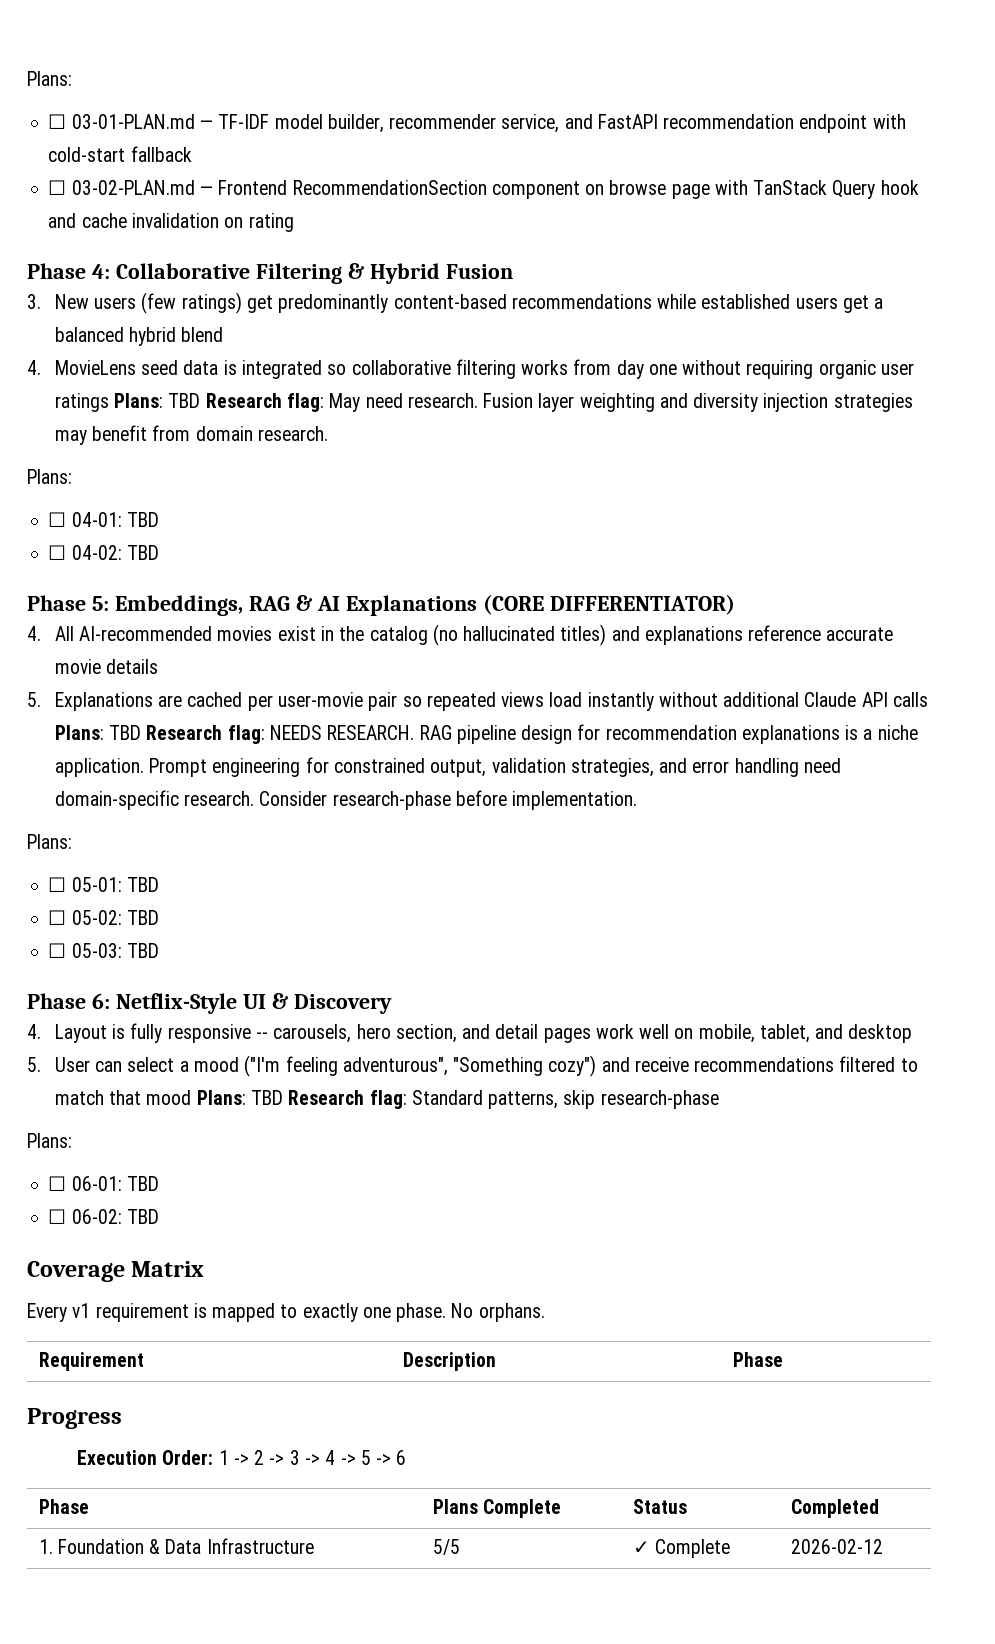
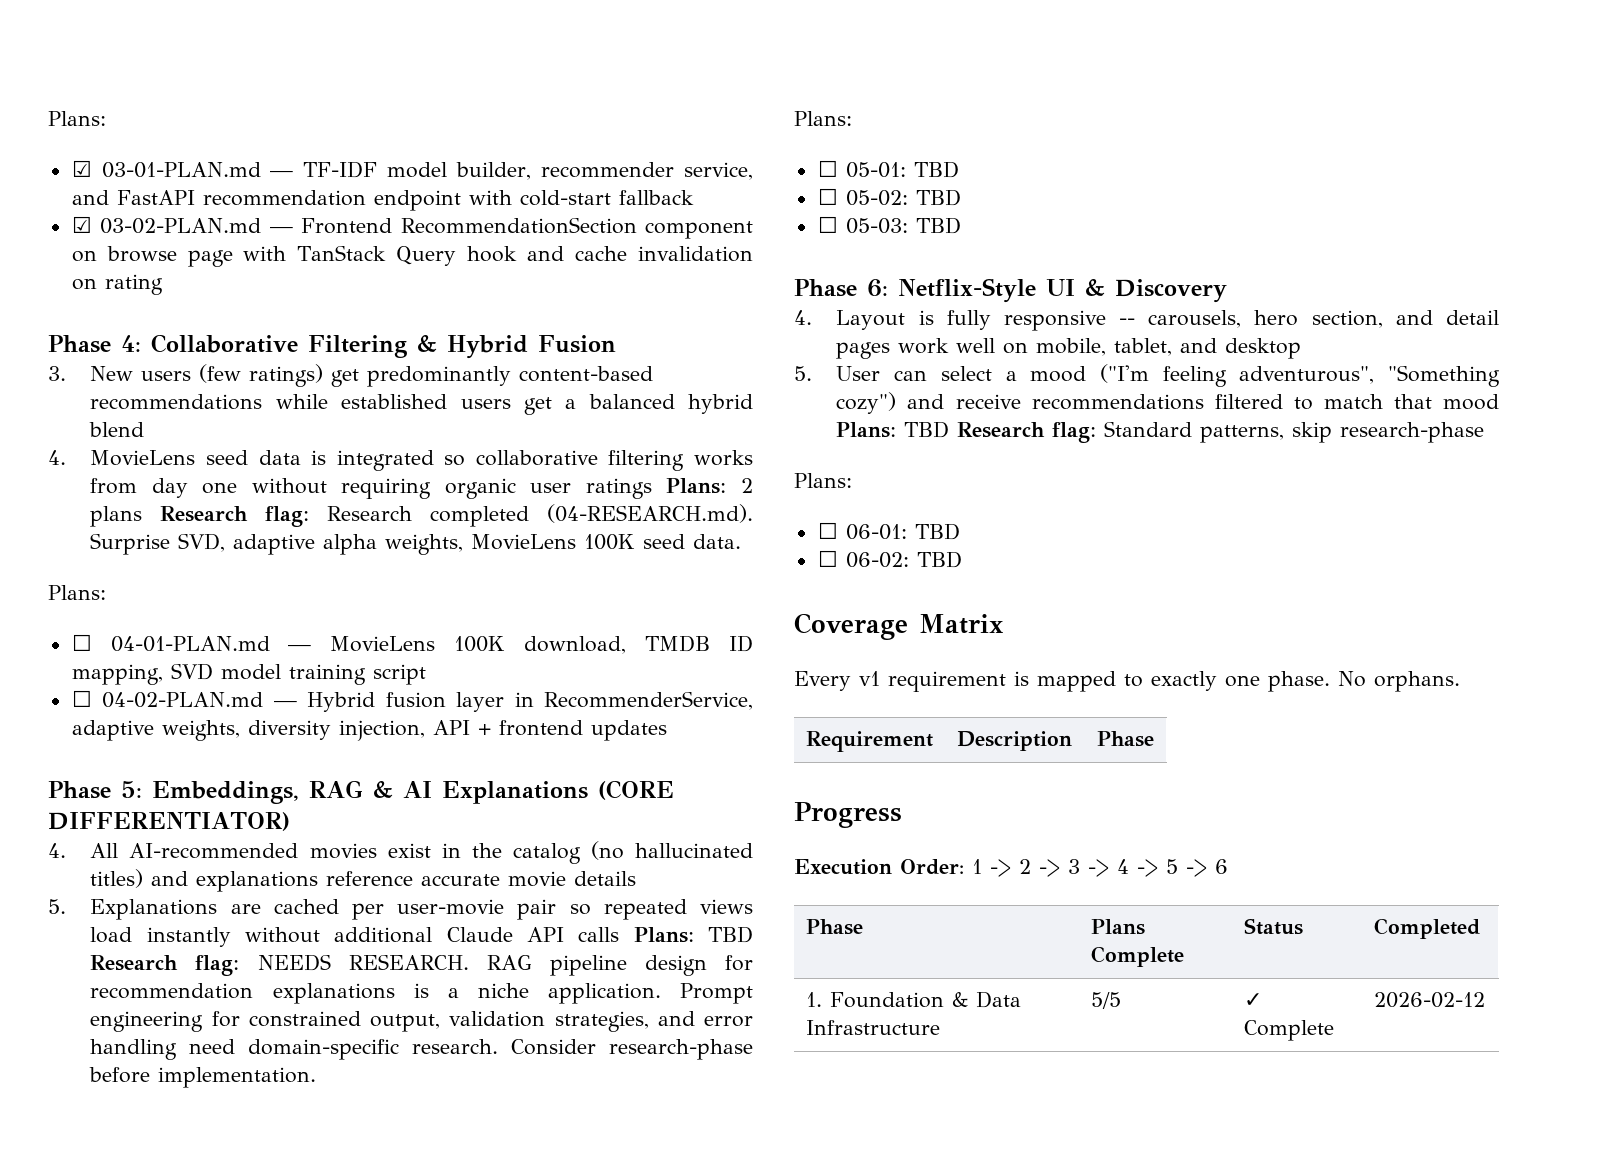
[27,71,72,86] [48,114,67,129] Plans: // ☐ -> [48,111,106,126] [71,160,92,177] Plans: // ☑
[48,180,67,195] ☐ -> [71,216,92,233] ☑
[168,393,913,412] [54,425,328,445] [27,469,72,484] [48,512,159,527] [48,545,159,560] TBD Research flag: May need research. Fusion layer weighting and diversity injection strategies may benefit from domain research. // Plans: // ☐ 04-01: TBD // ☐ 04-02: TBD -> [740,478,753,493] [90,504,754,527] [90,533,742,555] [48,585,106,600] [71,634,753,654] [71,663,426,685] [71,690,754,712] [71,720,667,741] 2 plans Research flag: Research completed (04-RESEARCH.md). Surprise SVD, adaptive alpha weights, MovieLens 100K seed data. // Plans: // ☐ 04-01-PLAN.md — MovieLens 100K download, TMDB ID mapping, SVD model training script // ☐ 04-02-PLAN.md — Hybrid fusion layer in RecommenderService, adaptive weights, diversity injection, API + frontend updates

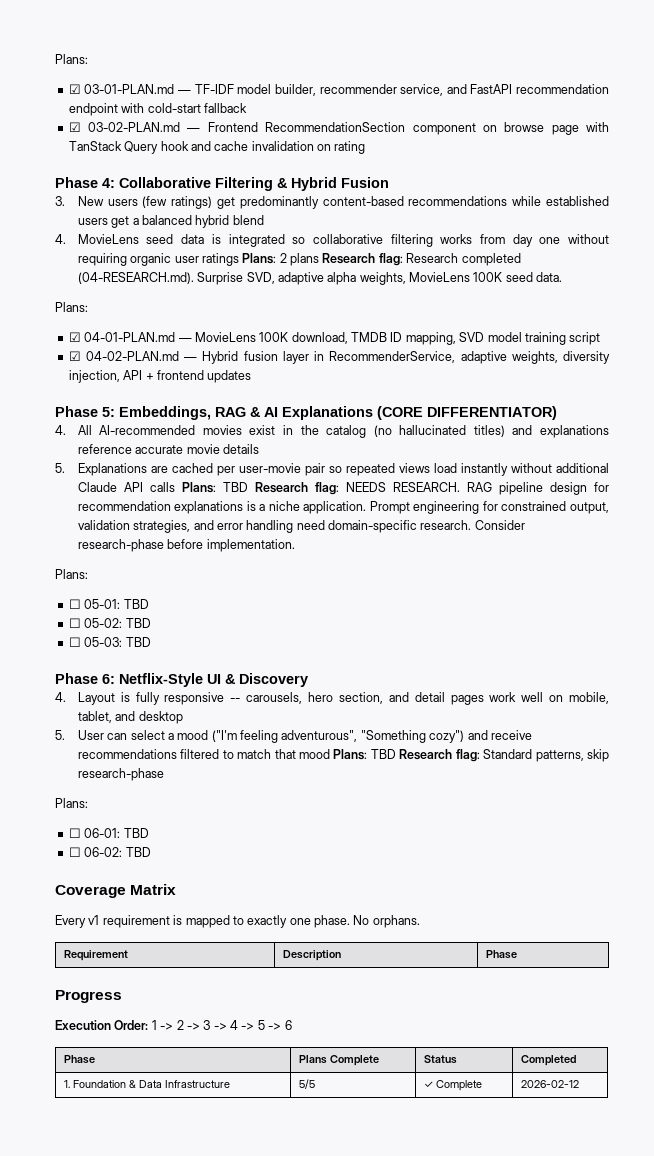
[71,634,92,651] ☐ -> [68,332,81,342] ☑
[71,690,92,707] ☐ -> [68,351,81,361] ☑

